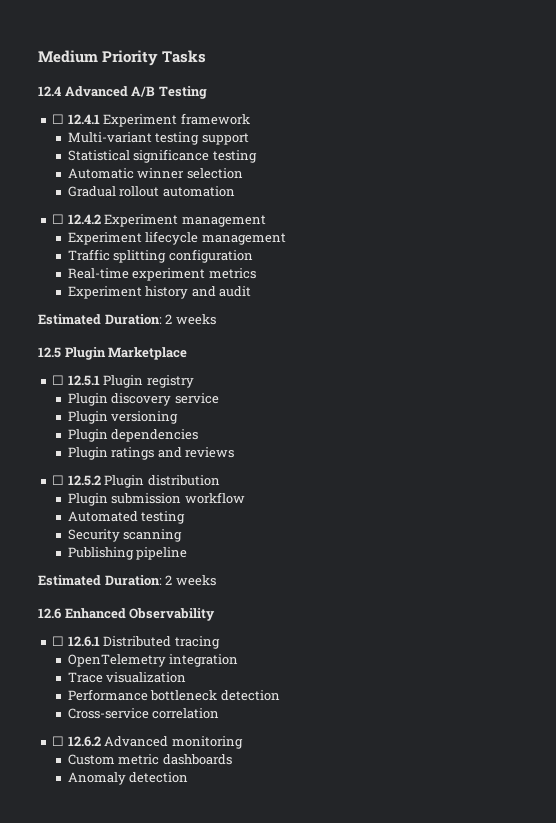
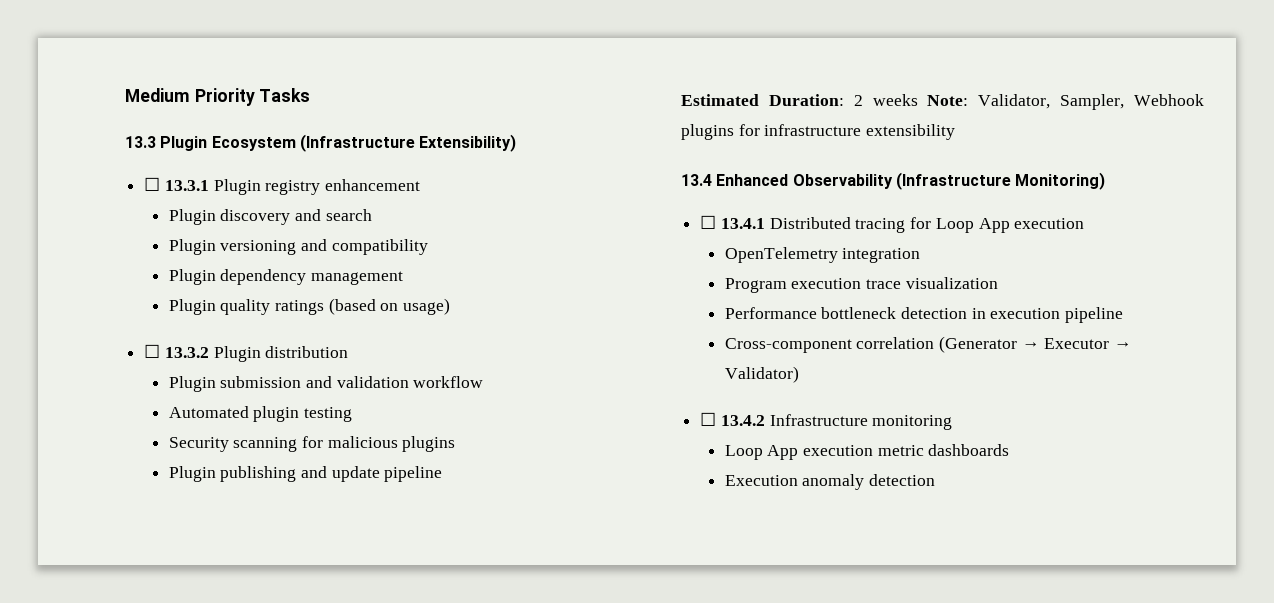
[38,86,207,99] [52,113,250,127] [67,132,249,145] [67,149,257,163] [67,168,243,179] [67,186,235,197] [52,214,266,227] [67,231,286,245] [67,249,253,263] [67,268,256,281] [67,286,252,299] [38,314,216,325] [38,347,188,360] [52,375,100,386] 12.4 Advanced A/B Testing // ☐ 12.4.1 Experiment framework // Multi-variant testing support // Statistical significance testing // Automatic winner selection // Gradual rollout automation // ☐ 12.4.2 Experiment management // Experiment lifecycle management // Traffic splitting configuration // Real-time experiment metrics // Experiment history and audit // Estimated Duration: 2 weeks // 12.5 Plugin Marketplace // ☐ 12.5.1 -> [125,134,517,152] [144,177,209,191] 13.3 Plugin Ecosystem (Infrastructure Extensibility) // ☐ 13.3.1
(194, 381) none -> [325,179,421,191] enhancement
[174,393,219,404] service -> [294,209,372,221] and search
[67,429,199,442] [67,447,235,460] [52,475,101,486] // Plugin dependencies // Plugin ratings and reviews // ☐ 12.5.2 -> [300,239,428,255] [168,269,403,285] [168,298,451,315] [144,344,209,358] and compatibility // Plugin dependency management // Plugin quality ratings (based on usage) // ☐ 13.3.2
(182, 498) none -> [305,376,409,388] and validation
(138, 516) none -> [253,406,300,422] plugin
[67,547,134,560] // Publishing -> [301,436,456,452] [168,466,380,482] for malicious plugins // Plugin publishing and update
[38,608,61,619] // 12.6 -> [927,94,1204,110] [681,124,956,140] [681,174,712,186] Note: Validator, Sampler, Webhook plugins for infrastructure extensibility // 13.4
[52,636,100,647] // ☐ 12.6.1 -> [895,172,1106,190] [700,215,765,229] (Infrastructure Monitoring) // ☐ 13.4.1
(220, 642) none -> [910,217,1085,233] for Loop App execution
[67,672,103,683] Trace -> [724,278,901,293] Program execution trace
[67,708,220,719] [52,736,169,747] // Cross-service correlation // ☐ 12.6.2 Advanced -> [971,307,1124,323] [724,336,1133,353] [724,366,799,383] [700,412,868,426] in execution pipeline // Cross-component correlation (Generator → Executor → Validator) // ☐ 13.4.2 Infrastructure
[67,754,115,765] Custom -> [724,445,873,460] Loop App execution
[67,772,126,785] Anomaly -> [724,474,865,490] Execution anomaly

